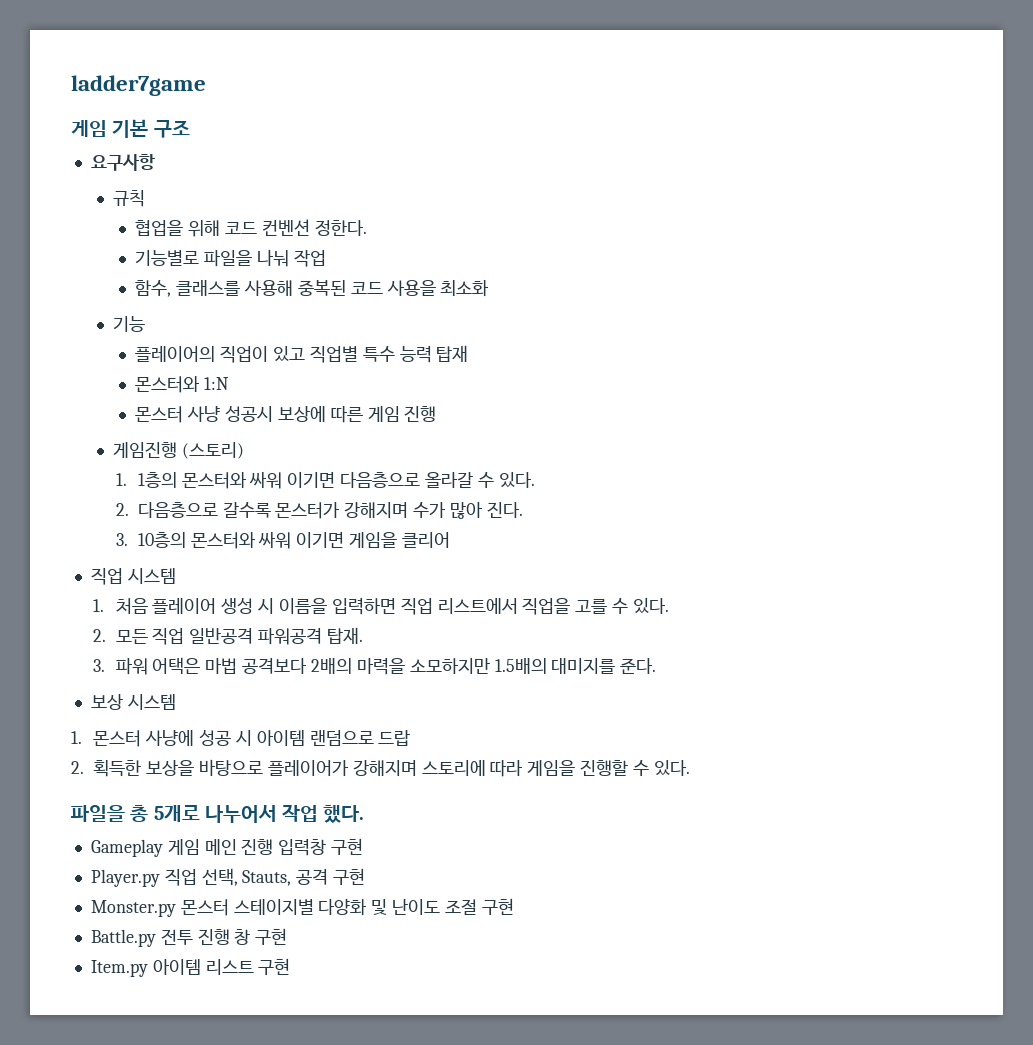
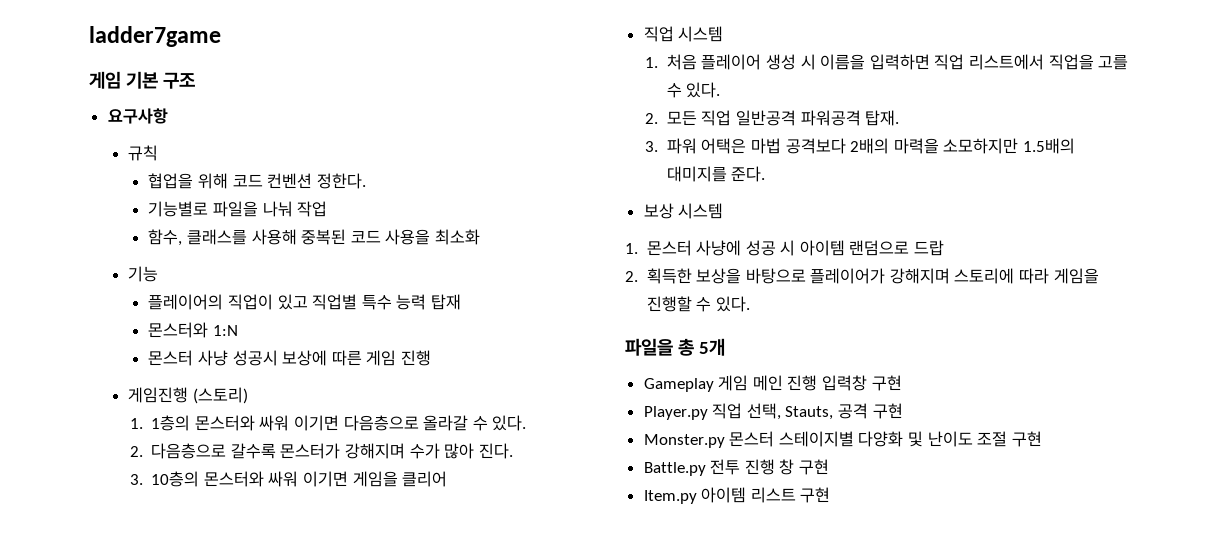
[153,804,365,823] 5개로 나누어서 작업 했다. -> [699,338,726,356] 5개

